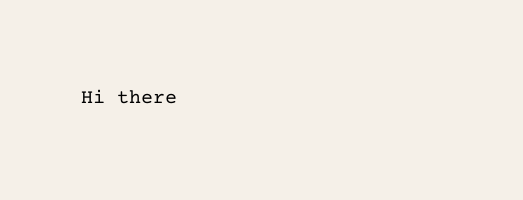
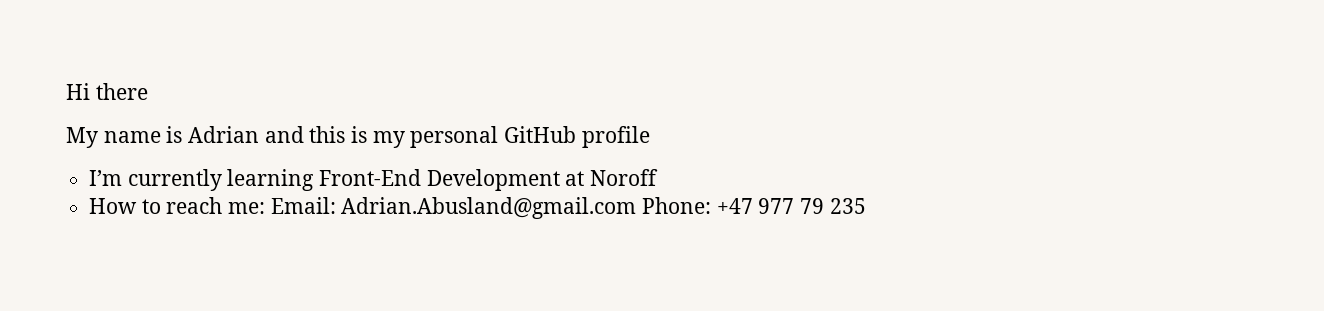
(177, 97) none -> [66,126,650,148] [89,169,659,191] [89,197,866,219] // My name is Adrian and this is my personal GitHub profile // I’m currently learning Front-End Development at Noroff // How to reach me: Email: Adrian.Abusland@gmail.com Phone: +47 977 79 235

